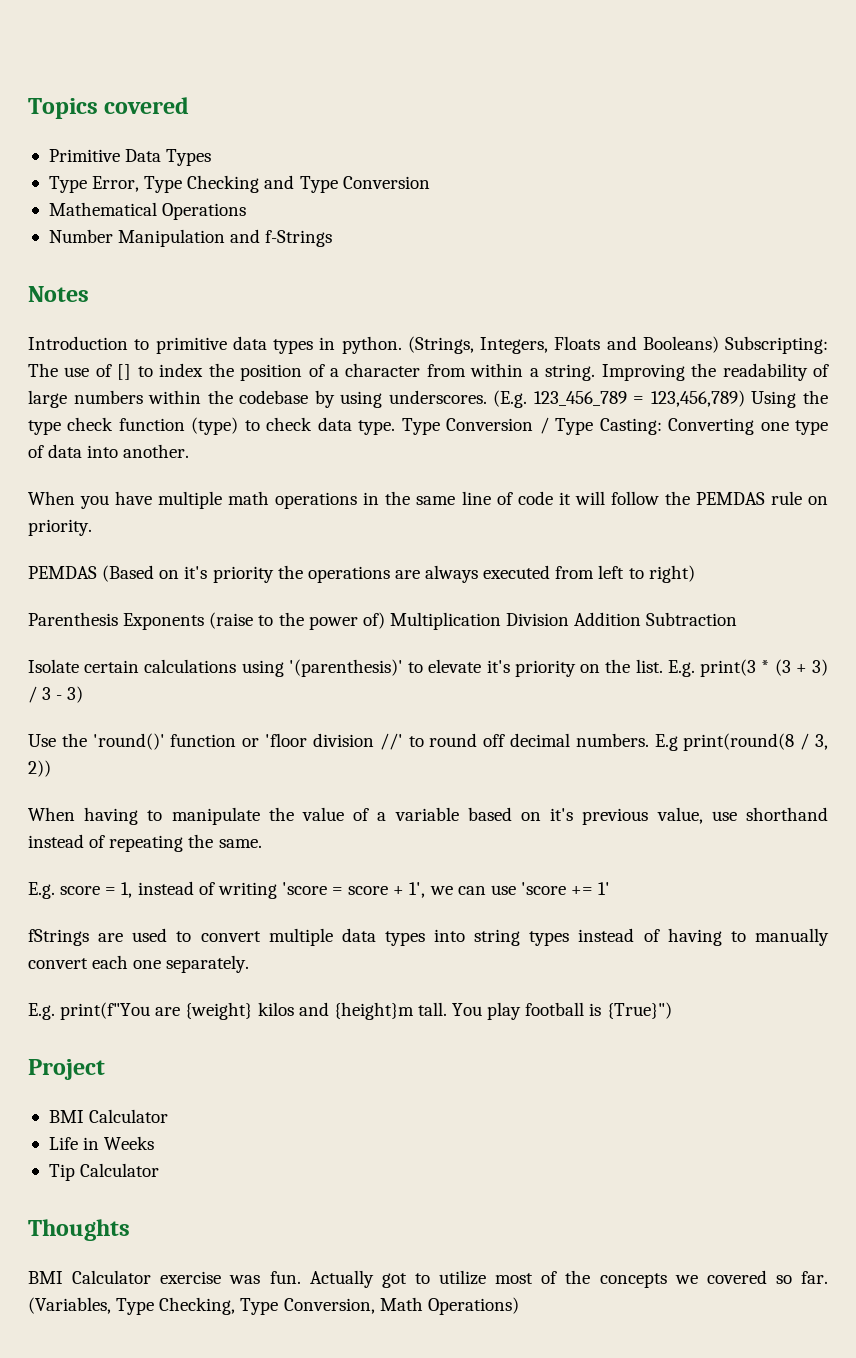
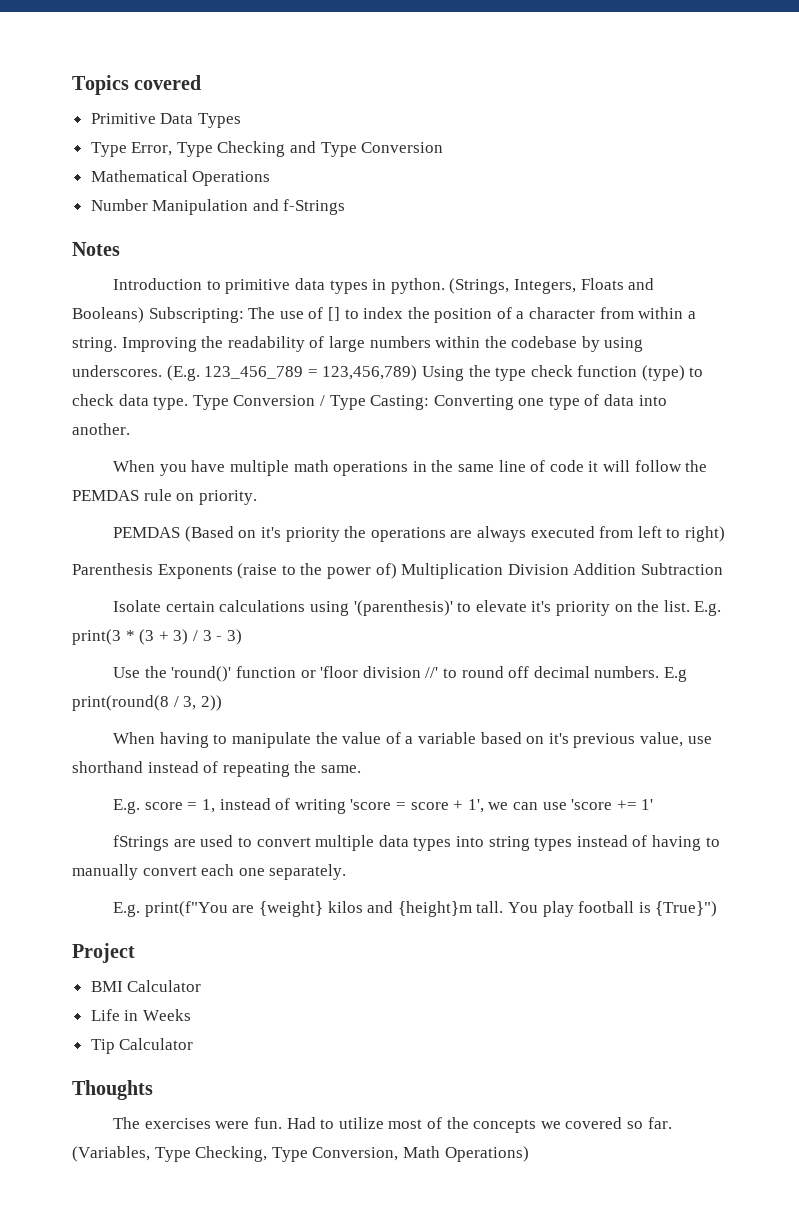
[28,1270,407,1288] BMI Calculator exercise was fun. Actually got -> [113,1117,316,1129] The exercises were fun. Had

